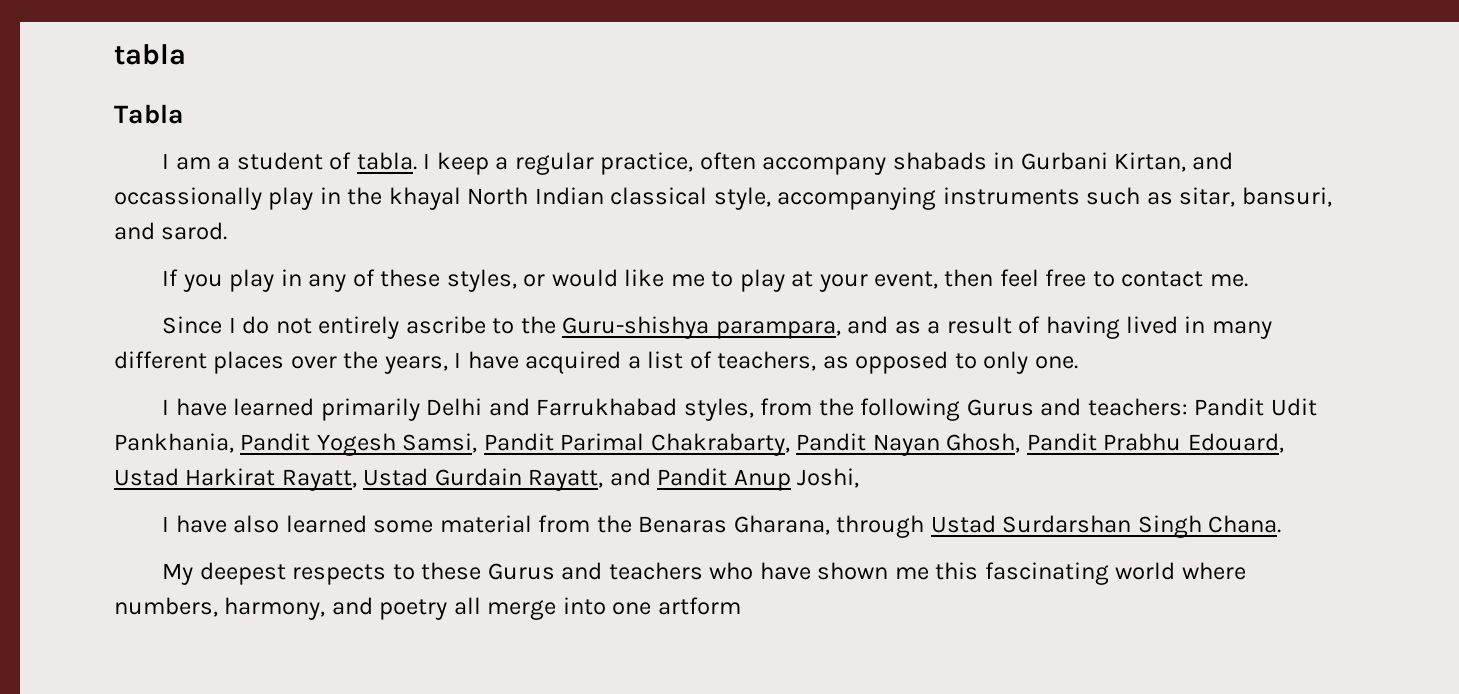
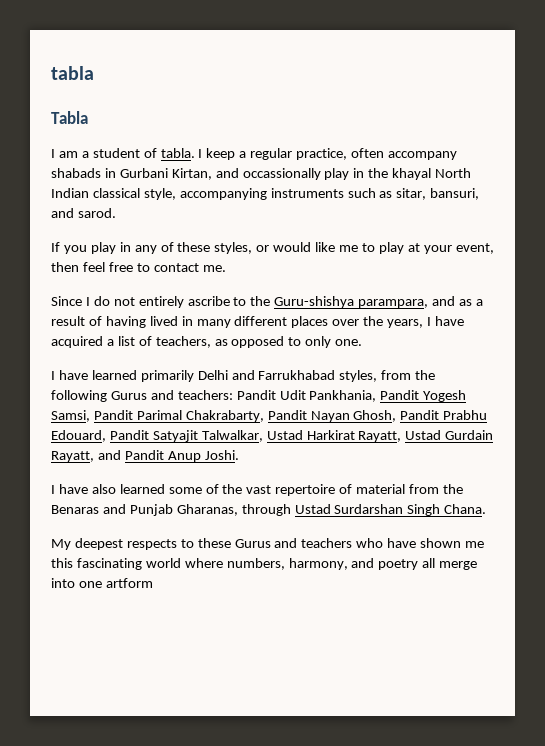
(1284, 443) none -> [109,430,263,442] Pandit Satyajit Talwalkar,
[797,468,860,488] Joshi, -> [204,450,239,460] Joshi.
(434, 526) none -> [205,484,353,496] of the vast repertoire of
[733,515,830,535] Gharana, -> [102,504,238,516] and Punjab Gharanas,

